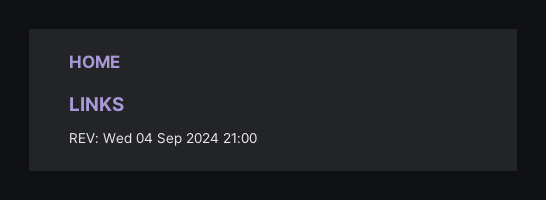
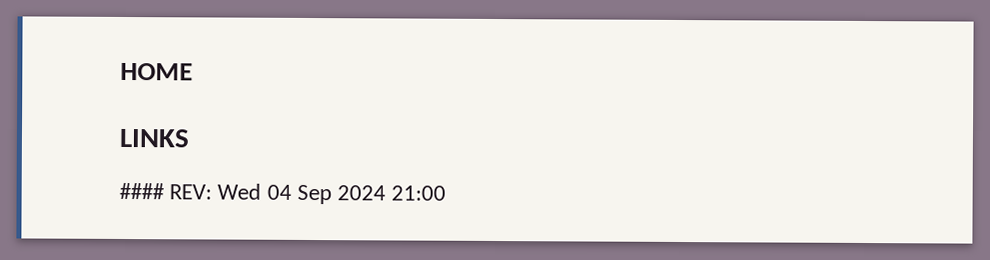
(124, 104) none -> [119,182,165,200] ####

